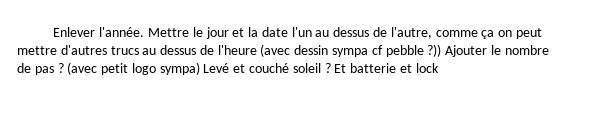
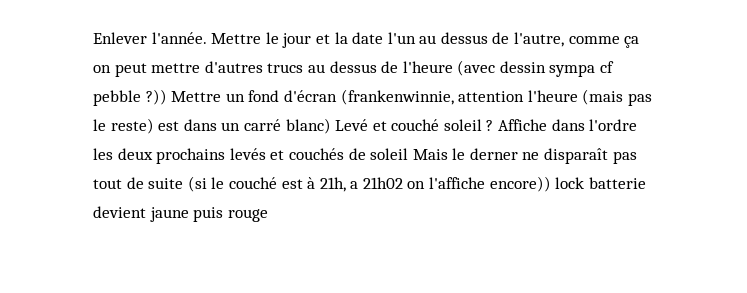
[445,45,549,57] [17,62,200,75] Ajouter le nombre de pas ? (avec petit logo sympa) -> [171,89,652,106] [93,118,331,134] Mettre un fond d'écran (frankenwinnie, attention l'heure (mais pas le reste) est dans un carré blanc)
[334,63,439,73] Et batterie et lock -> [498,119,638,131] [93,148,637,164] [93,176,646,192] [93,206,268,222] Affiche dans l'ordre les deux prochains levés et couchés de soleil Mais le derner ne disparaît pas tout de suite (si le couché est à 21h, a 21h02 on l'affiche encore)) lock batterie devient jaune puis rouge

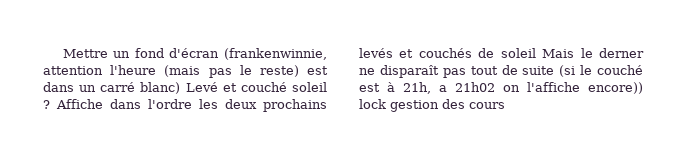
[93,32,640,48] [93,60,615,77] [93,89,167,106] Enlever l'année. Mettre le jour et la date l'un au dessus de l'autre, comme ça on peut mettre d'autres trucs au dessus de l'heure (avec dessin sympa cf pebble ?)) -> (62, 53) none
[588,177,646,189] [93,206,268,222] batterie devient jaune puis rouge -> [390,99,505,112] gestion des cours

